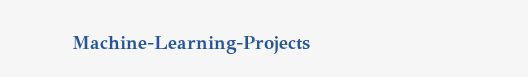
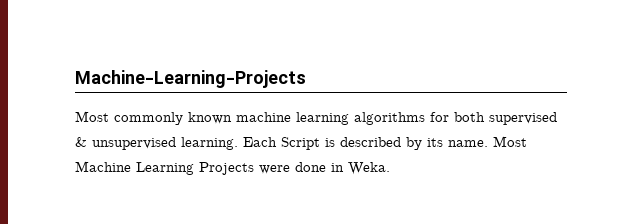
(310, 45) none -> [75,111,557,125] [75,136,527,150] [75,161,390,175] // Most commonly known machine learning algorithms for both supervised & unsupervised learning. Each Script is described by its name. Most Machine Learning Projects were done in Weka.

